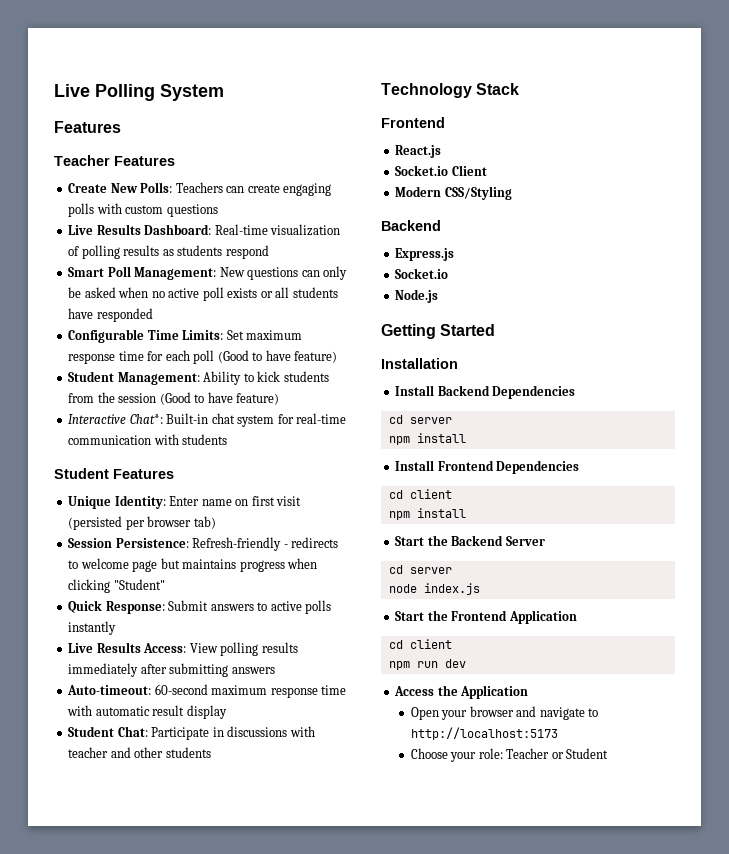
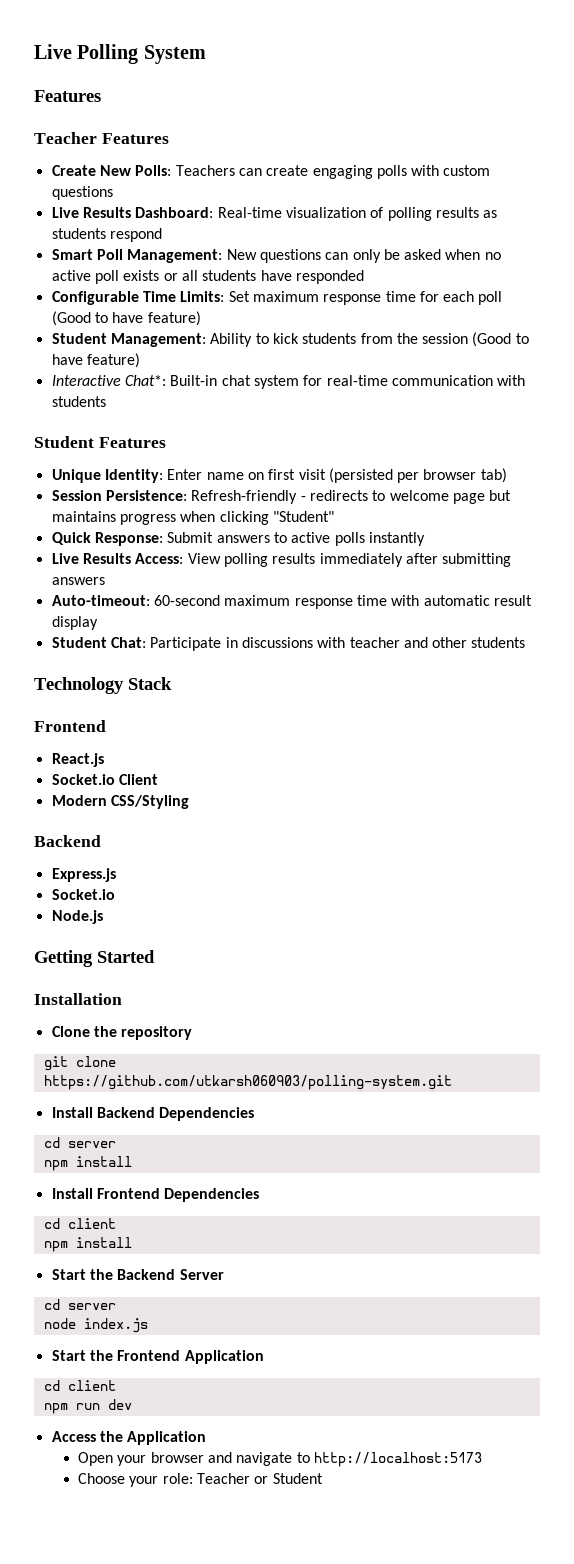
(458, 363) none -> [51,1026,193,1040] [43,1056,116,1071] [43,1075,452,1090] // Clone the repository // git clone https://github.com/utkarsh060903/polling-system.git

